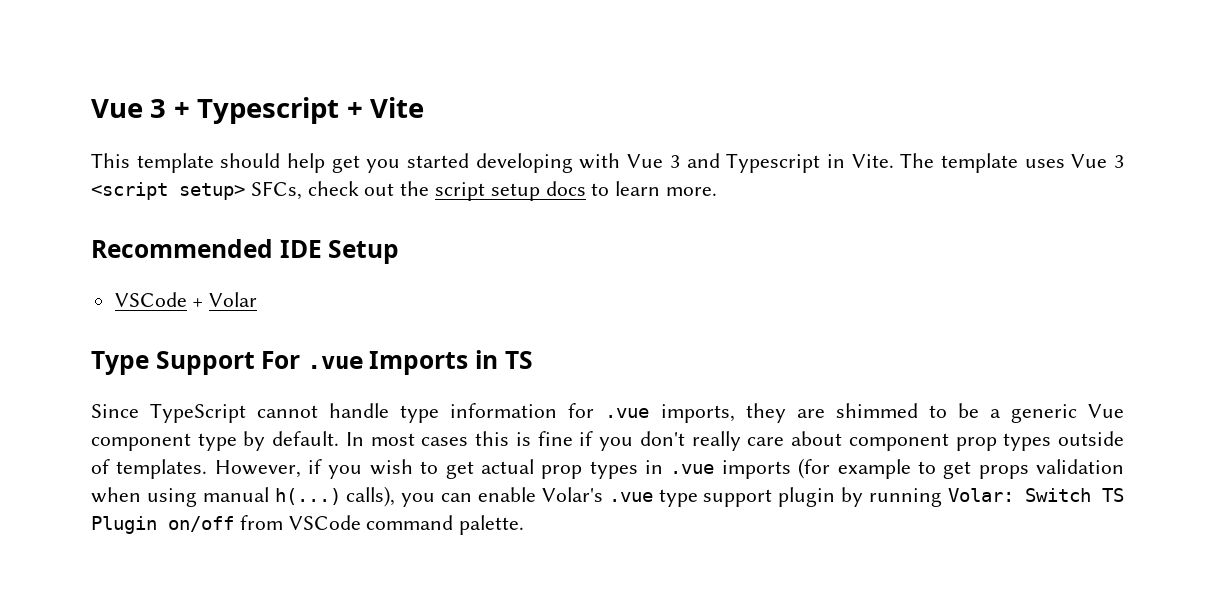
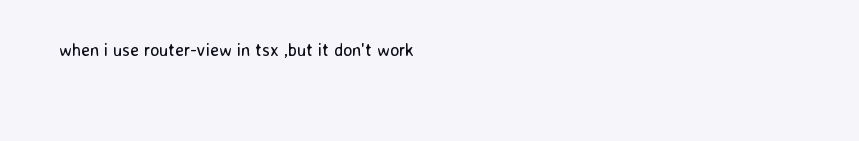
[91,97,425,124] [91,153,1125,173] [91,181,718,201] [91,239,400,264] [114,292,258,307] [91,350,533,375] [91,403,1124,423] [91,431,1124,451] [91,458,1124,479] [91,486,1124,507] [91,515,525,535] Vue 3 + Typescript + Vite // This template should help get you started developing with Vue 3 and Typescript in Vite. The template uses Vue 3 <script setup> SFCs, check out the script setup docs to learn more. // Recommended IDE Setup // VSCode + Volar // Type Support For .vue Imports in TS // Since TypeScript cannot handle type information for .vue imports, they are shimmed to be a generic Vue component type by default. In most cases this is fine if you don't really care about component prop types outside of templates. However, if you wish to get actual prop types in .vue imports (for example to get props validation when using manual h(...) calls), you can enable Volar's .vue type support plugin by running Volar: Switch TS Plugin on/off from VSCode command palette. -> [59,43,414,58] when i use router-view in tsx ,but it don't work

